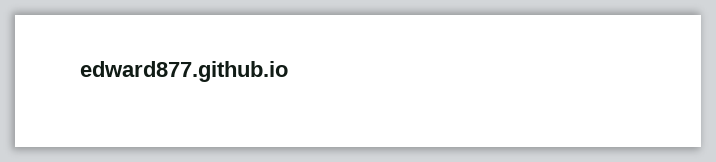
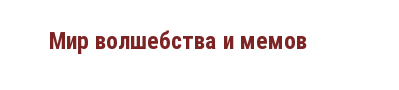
[80,61,288,82] edward877.github.io -> [48,29,309,55] Мир волшебства и мемов

